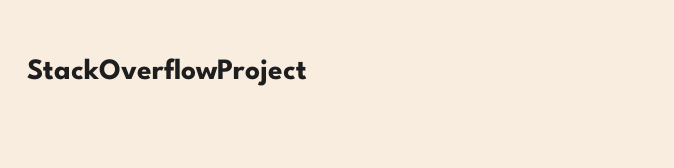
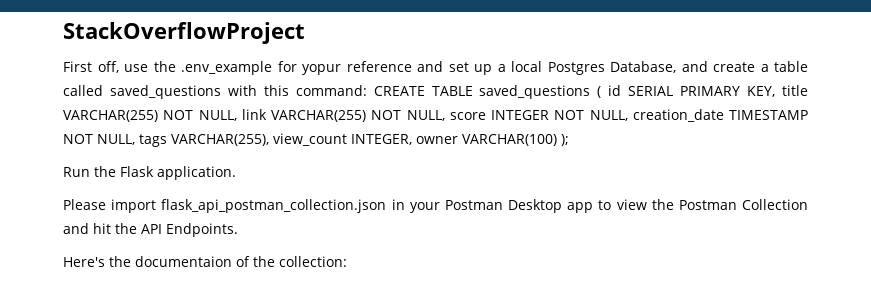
(307, 72) none -> [63,61,808,75] [63,85,808,99] [63,109,809,122] [63,133,569,147] [63,166,236,180] [63,199,808,213] [63,223,238,237] [63,256,347,267] // First off, use the .env_example for yopur reference and set up a local Postgres Database, and create a table called saved_questions with this command: CREATE TABLE saved_questions ( id SERIAL PRIMARY KEY, title VARCHAR(255) NOT NULL, link VARCHAR(255) NOT NULL, score INTEGER NOT NULL, creation_date TIMESTAMP NOT NULL, tags VARCHAR(255), view_count INTEGER, owner VARCHAR(100) ); // Run the Flask application. // Please import flask_api_postman_collection.json in your Postman Desktop app to view the Postman Collection and hit the API Endpoints. // Here's the documentaion of the collection:

